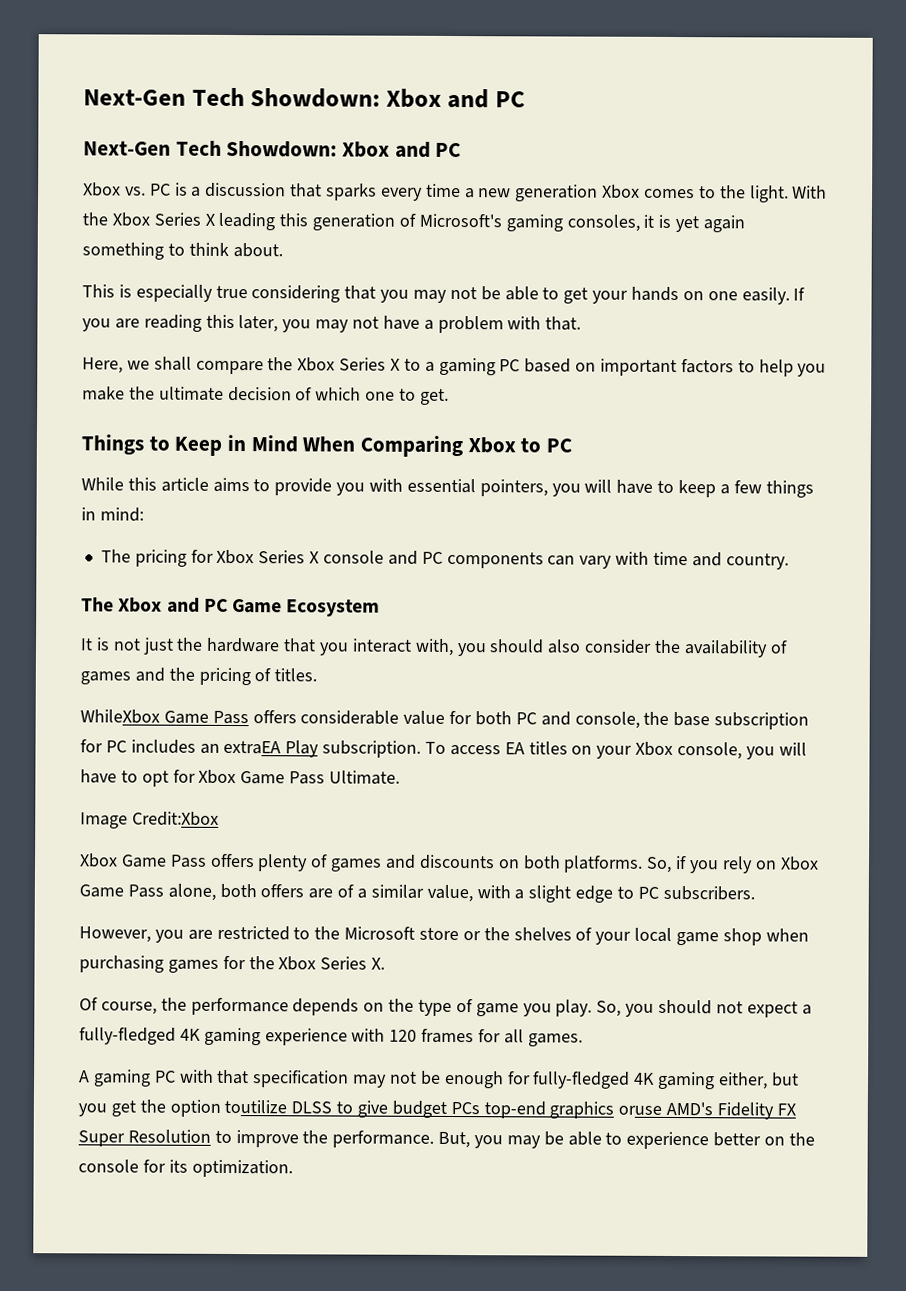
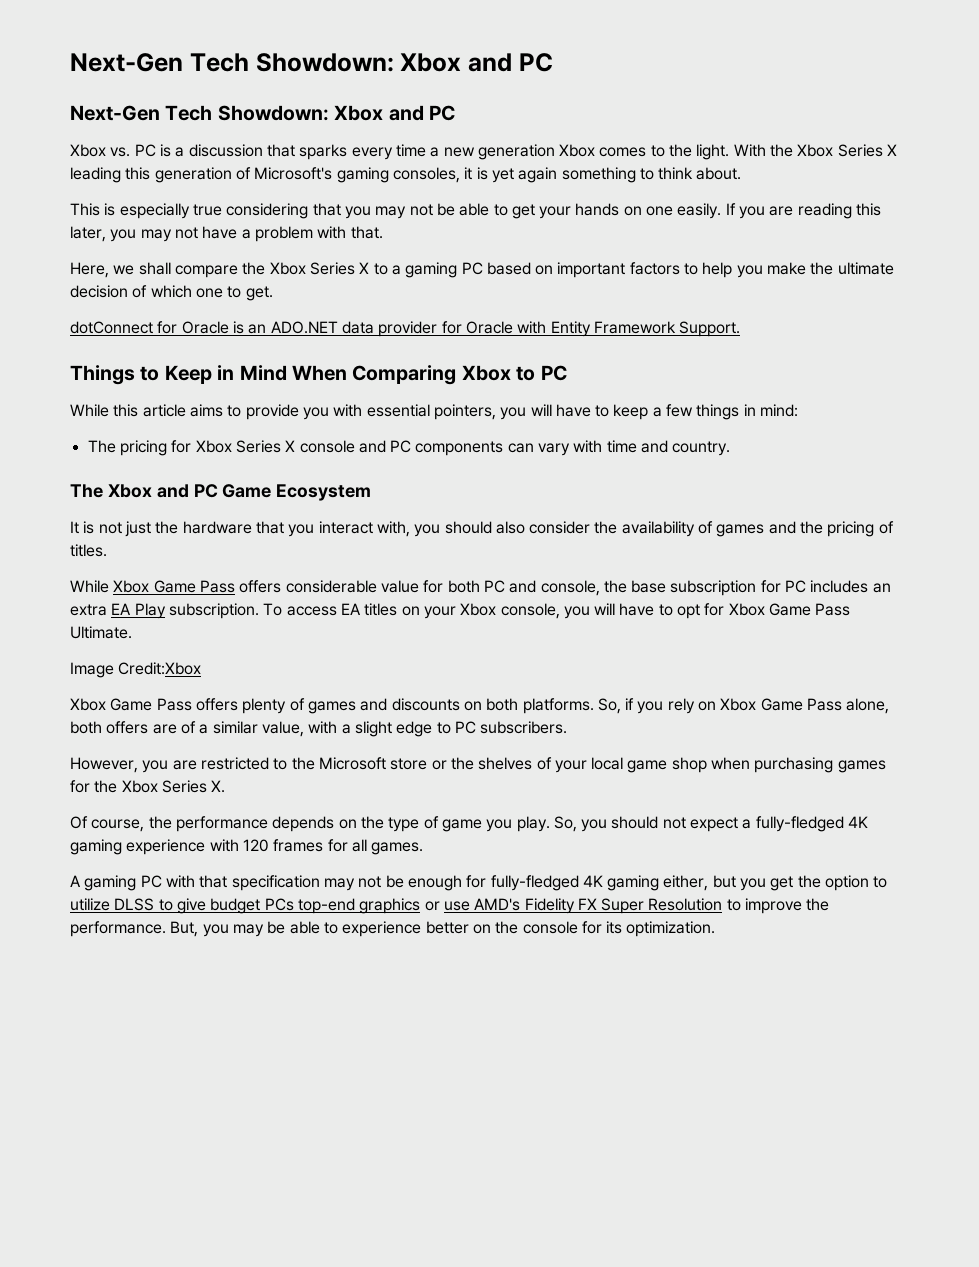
(449, 396) none -> [70,321,741,337] // dotConnect for Oracle is an ADO.NET data provider for Oracle with Entity Framework Support.
[80,709,160,724] WhileXbox -> [70,580,150,593] While Xbox
[223,740,282,755] extraEA -> [70,603,132,616] extra EA
[224,1099,288,1114] toutilize -> [873,876,888,888] [70,898,110,911] to utilize
[618,1105,663,1115] oruse -> [424,901,470,911] or use

